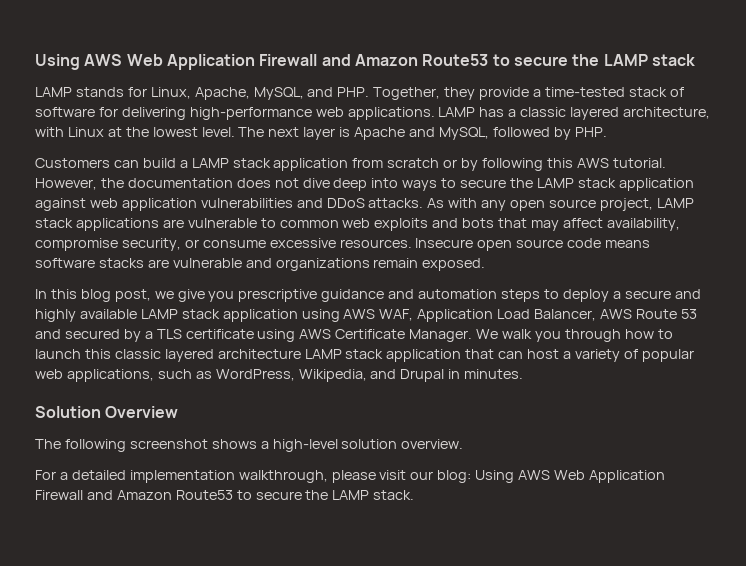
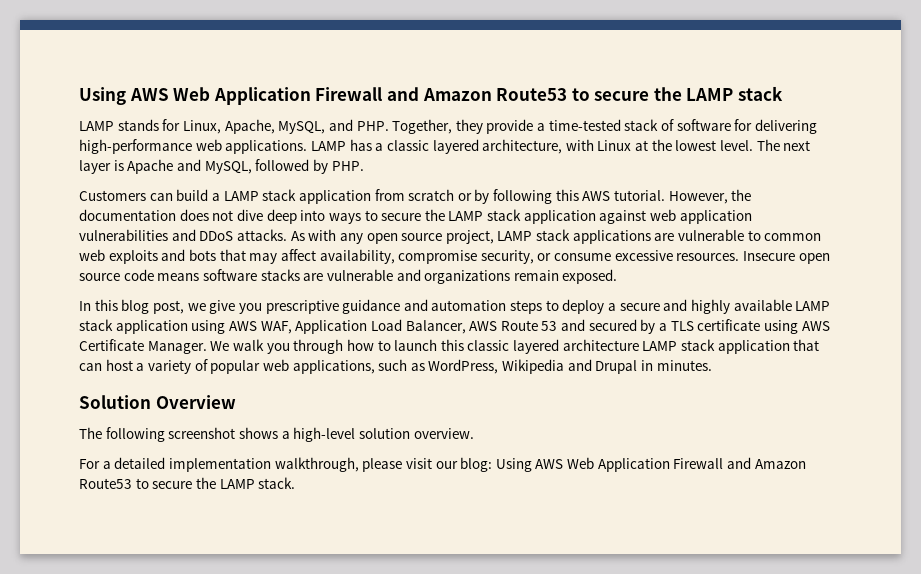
[298,369,367,382] Wikipedia, -> [502,359,565,374] Wikipedia

